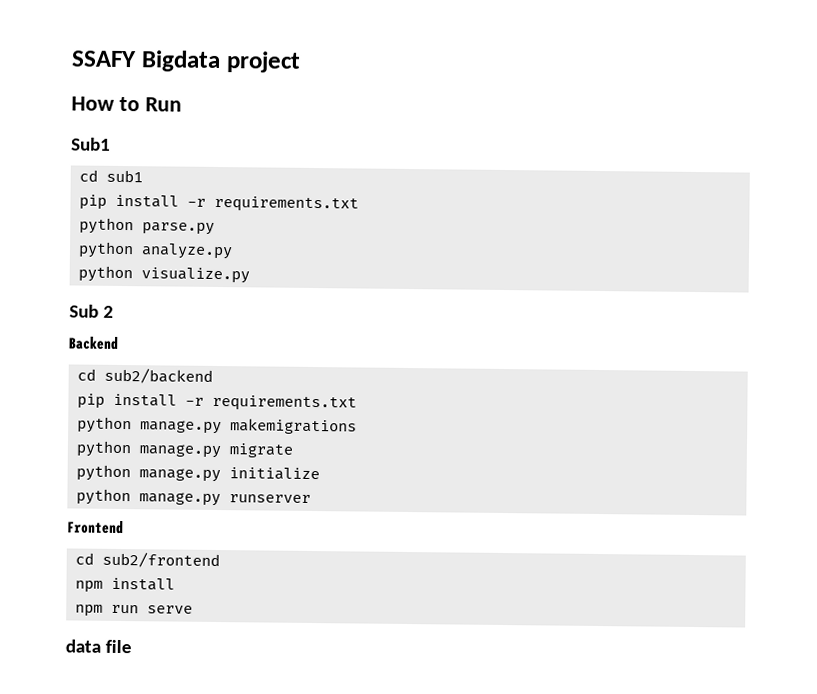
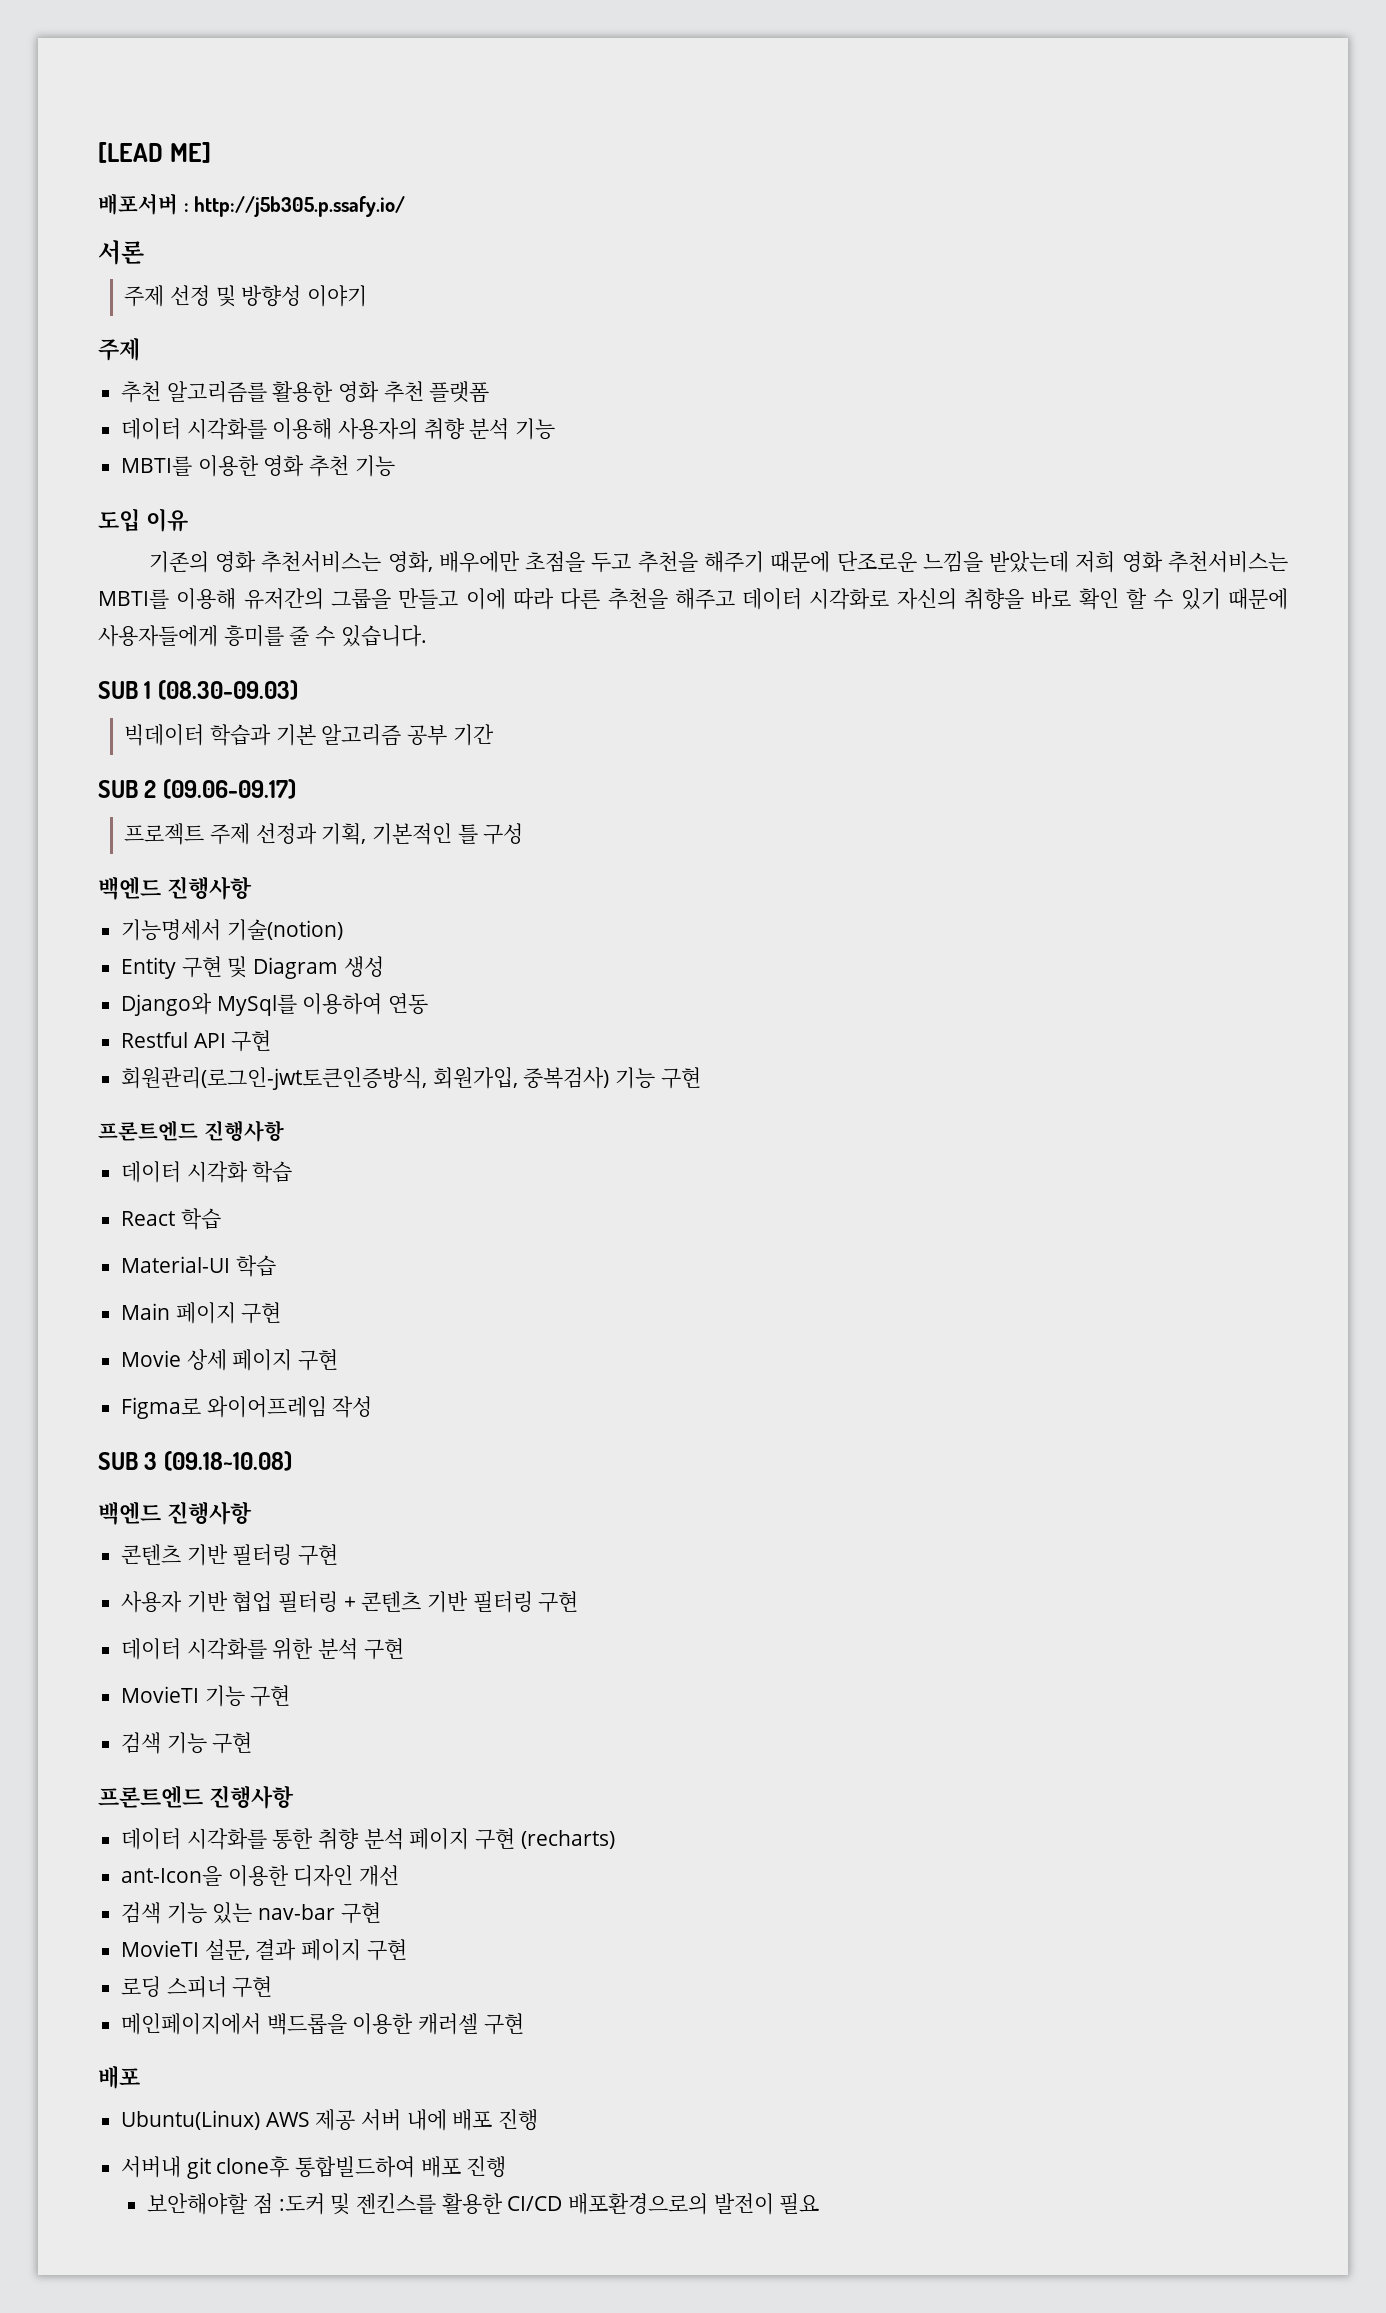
[71,50,301,73] [71,96,182,112] [71,137,111,151] [79,169,143,183] [79,194,359,213] [79,217,215,235] [78,241,233,260] [78,265,250,284] [69,304,114,318] [68,336,119,350] [77,367,213,384] [77,393,357,412] [77,416,357,435] [76,440,293,459] [76,464,320,483] [76,488,311,507] [67,520,124,535] [75,551,220,569] [75,577,175,593] [75,604,193,617] [65,639,132,654] SSAFY Bigdata project // How to Run // Sub1 // cd sub1 // pip install -r requirements.txt // python parse.py // python analyze.py // python visualize.py // Sub 2 // Backend // cd sub2/backend // pip install -r requirements.txt // python manage.py makemigrations // python manage.py migrate // python manage.py initialize // python manage.py runserver // Frontend // cd sub2/frontend // npm install // npm run serve // data file -> [98,142,211,163] [98,193,406,217] [98,240,144,265] [124,285,367,307] [98,338,140,361] [121,381,490,403] [121,418,556,440] [121,455,395,477] [98,508,188,532] [148,551,1289,573] [98,588,1289,610] [98,625,427,647] [98,680,298,700] [124,724,494,746] [98,779,296,799] [124,823,524,845] [98,876,252,900] [121,919,343,941] [121,956,384,979] [121,993,429,1016] [121,1030,272,1052] [121,1067,701,1090] [98,1120,284,1142] [121,1161,293,1183] [121,1208,221,1230] [121,1255,276,1277] [121,1302,282,1324] [121,1349,339,1371] [121,1396,373,1419] [98,1451,292,1471] [98,1501,252,1525] [121,1544,339,1566] [121,1591,579,1613] [121,1638,404,1660] [121,1685,291,1707] [121,1732,253,1754] [98,1785,294,1809] [121,1828,615,1850] [121,1865,400,1887] [121,1902,381,1924] [121,1939,407,1961] [121,1976,273,1998] [121,2013,524,2035] [98,2066,140,2089] [121,2109,539,2131] [121,2156,507,2179] [147,2193,820,2215] [LEAD ME] // 배포서버 : http://j5b305.p.ssafy.io/ // 서론 // 주제 선정 및 방향성 이야기 // 주제 // 추천 알고리즘를 활용한 영화 추천 플랫폼 // 데이터 시각화를 이용해 사용자의 취향 분석 기능 // MBTI를 이용한 영화 추천 기능 // 도입 이유 // 기존의 영화 추천서비스는 영화, 배우에만 초점을 두고 추천을 해주기 때문에 단조로운 느낌을 받았는데 저희 영화 추천서비스는 MBTI를 이용해 유저간의 그룹을 만들고 이에 따라 다른 추천을 해주고 데이터 시각화로 자신의 취향을 바로 확인 할 수 있기 때문에 사용자들에게 흥미를 줄 수 있습니다. // SUB 1 (08.30-09.03) // 빅데이터 학습과 기본 알고리즘 공부 기간 // SUB 2 (09.06-09.17) // 프로젝트 주제 선정과 기획, 기본적인 틀 구성 // 백엔드 진행사항 // 기능명세서 기술(notion) // Entity 구현 및 Diagram 생성 // Django와 MySql를 이용하여 연동 // Restful API 구현 // 회원관리(로그인-jwt토큰인증방식, 회원가입, 중복검사) 기능 구현 // 프론트엔드 진행사항 // 데이터 시각화 학습 // React 학습 // Material-UI 학습 // Main 페이지 구현 // Movie 상세 페이지 구현 // Figma로 와이어프레임 작성 // SUB 3 (09.18~10.08) // 백엔드 진행사항 // 콘텐츠 기반 필터링 구현 // 사용자 기반 협업 필터링 + 콘텐츠 기반 필터링 구현 // 데이터 시각화를 위한 분석 구현 // MovieTI 기능 구현 // 검색 기능 구현 // 프론트엔드 진행사항 // 데이터 시각화를 통한 취향 분석 페이지 구현 (recharts) // ant-Icon을 이용한 디자인 개선 // 검색 기능 있는 nav-bar 구현 // MovieTI 설문, 결과 페이지 구현 // 로딩 스피너 구현 // 메인페이지에서 백드롭을 이용한 캐러셀 구현 // 배포 // Ubuntu(Linux) AWS 제공 서버 내에 배포 진행 // 서버내 git clone후 통합빌드하여 배포 진행 // 보안해야할 점 :도커 및 젠킨스를 활용한 CI/CD 배포환경으로의 발전이 필요

